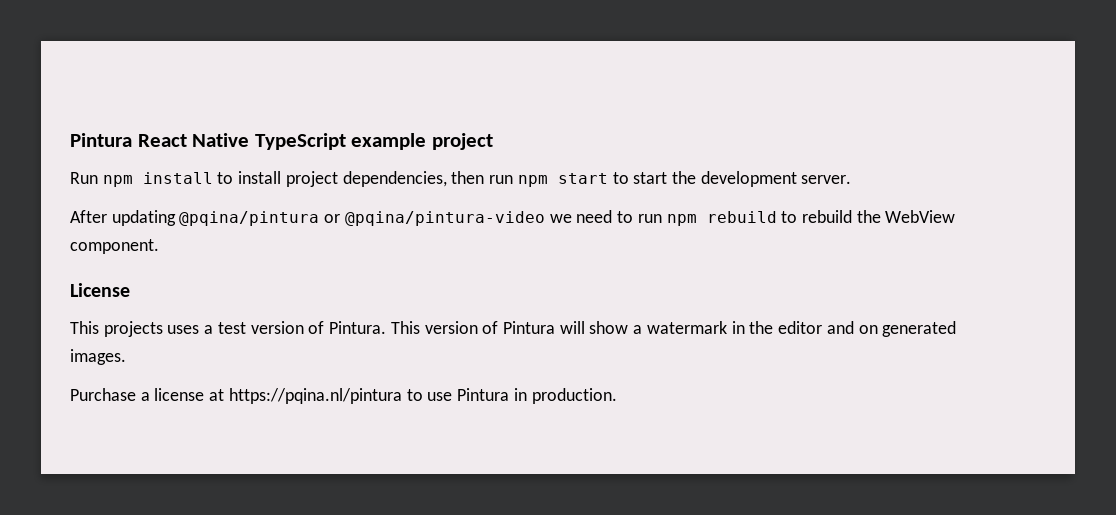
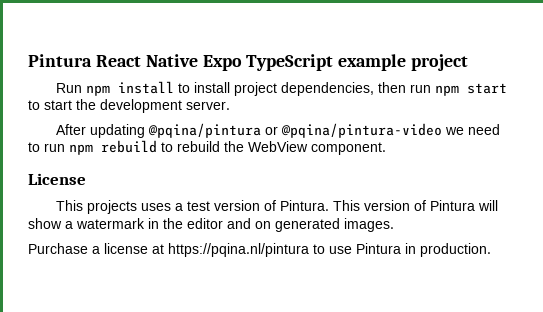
(250, 140) none -> [202,55,242,71] Expo

